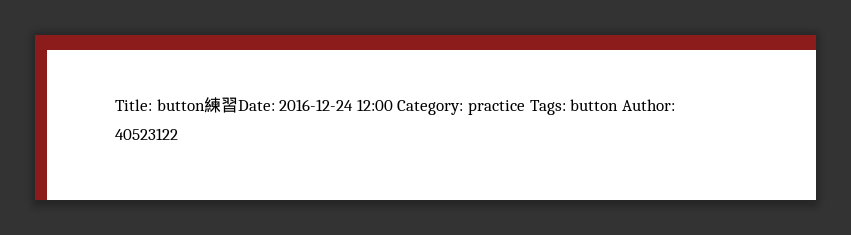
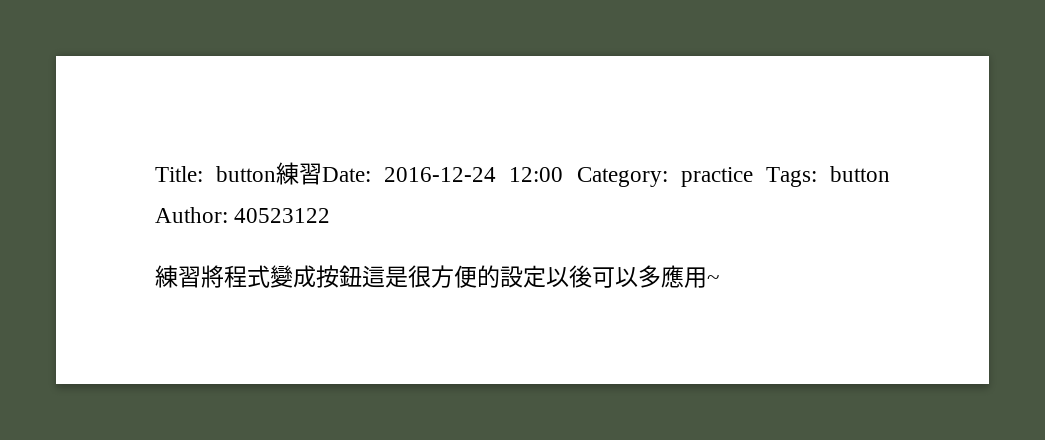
(178, 134) none -> [155,265,719,288] // 練習將程式變成按鈕這是很方便的設定以後可以多應用~

